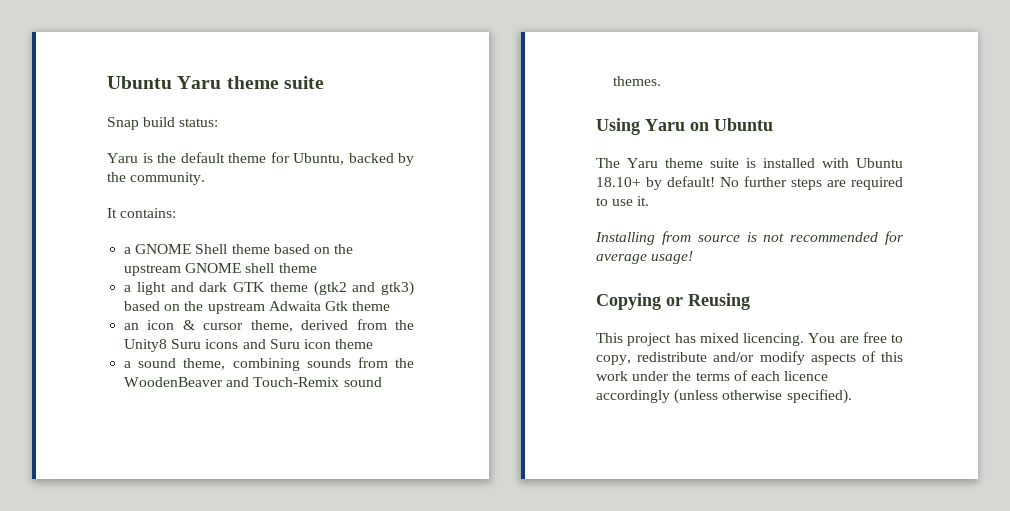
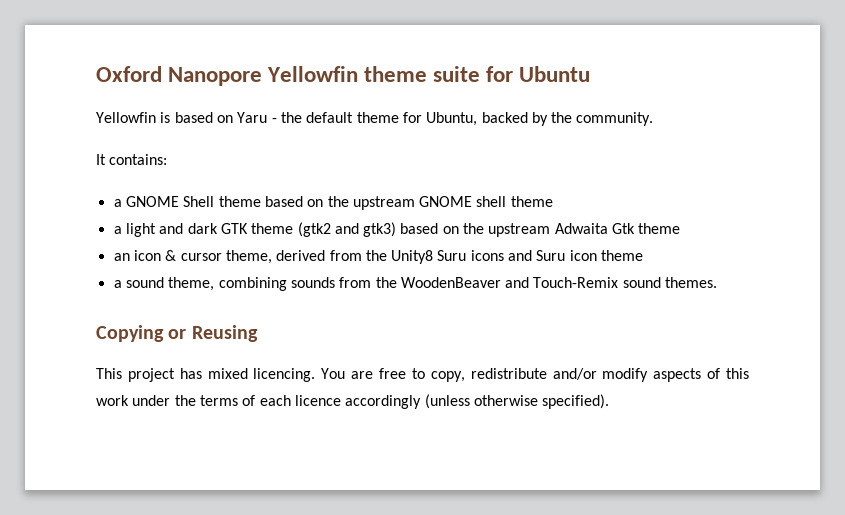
[107,76,324,89] [107,117,219,130] [107,153,153,163] Ubuntu Yaru theme suite // Snap build status: // Yaru is -> [96,66,591,86] [96,112,277,123] Oxford Nanopore Yellowfin theme suite for Ubuntu // Yellowfin is based on Yaru -
[596,118,773,135] [596,158,903,168] [596,176,903,190] [596,196,650,206] [595,231,904,245] [596,251,694,264] // Using Yaru on Ubuntu // The Yaru theme suite is installed with Ubuntu 18.10+ by default! No further steps are required to use it. // Installing from source is not recommended for average usage! -> (718, 282) none

